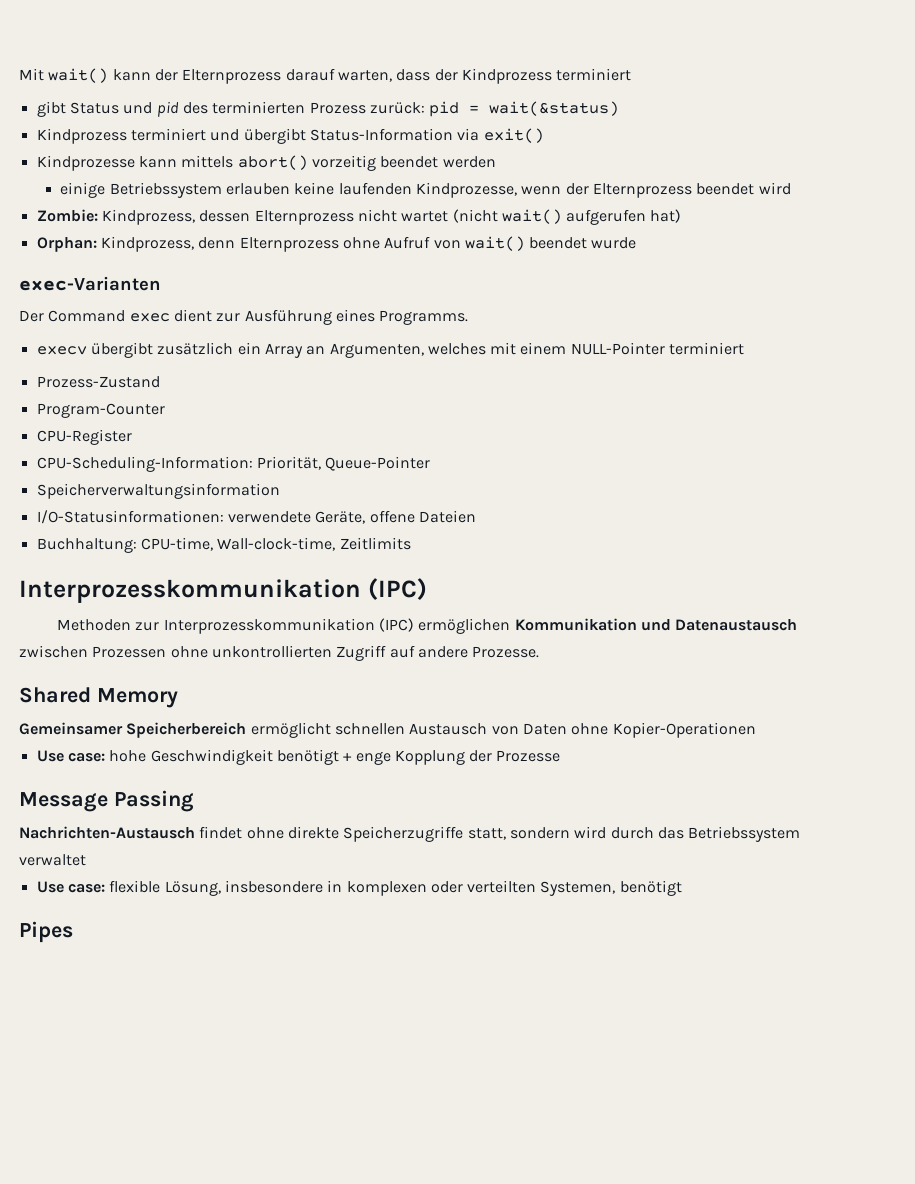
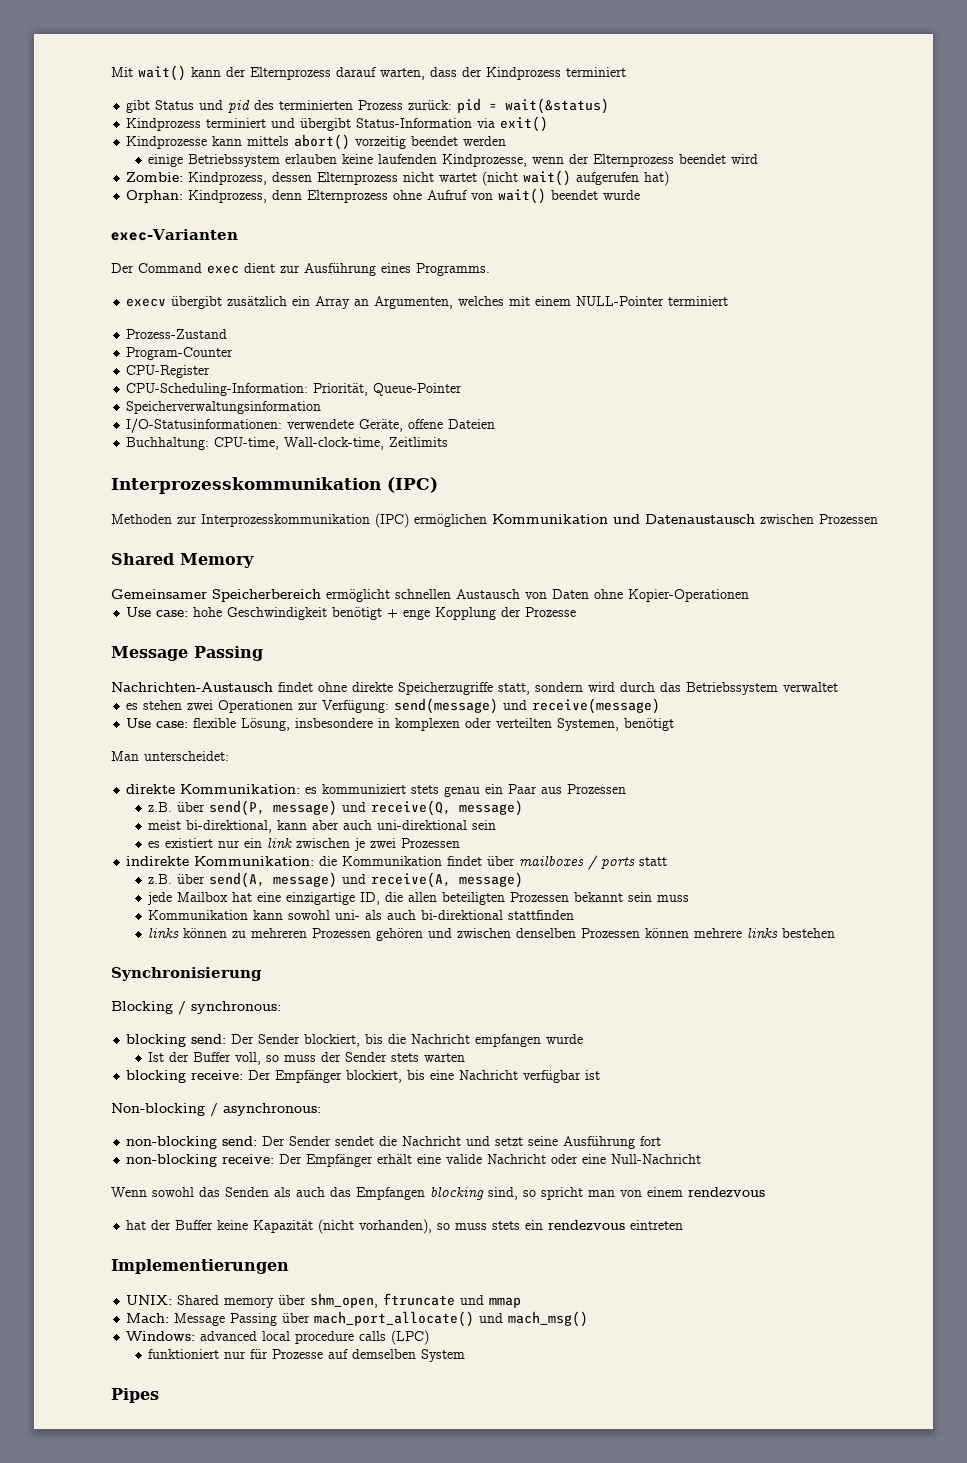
[170,645,540,661] ohne unkontrollierten Zugriff auf andere Prozesse. -> (878, 519) none
(86, 860) none -> [126,698,661,714] // es stehen zwei Operationen zur Verfügung: send(message) und receive(message)
(682, 888) none -> [111,751,229,761] [126,784,627,797] [148,800,524,816] [148,820,497,833] [148,838,461,851] [126,855,668,870] [148,872,524,888] [147,892,690,905] [148,910,575,920] [148,928,836,941] [111,967,262,981] [111,1001,281,1015] [126,1034,584,1047] [148,1052,466,1065] [126,1070,601,1083] [111,1103,321,1117] [126,1136,662,1149] [126,1154,702,1167] [111,1187,765,1200] [126,1219,684,1234] [111,1259,289,1274] [126,1293,522,1308] [126,1311,589,1327] [126,1330,430,1345] [148,1349,466,1362] // Man unterscheidet: // direkte Kommunikation: es kommuniziert stets genau ein Paar aus Prozessen // z.B. über send(P, message) und receive(Q, message) // meist bi-direktional, kann aber auch uni-direktional sein // es existiert nur ein link zwischen je zwei Prozessen // indirekte Kommunikation: die Kommunikation findet über mailboxes / ports statt // z.B. über send(A, message) und receive(A, message) // jede Mailbox hat eine einzigartige ID, die allen beteiligten Prozessen bekannt sein muss // Kommunikation kann sowohl uni- als auch bi-direktional stattfinden // links können zu mehreren Prozessen gehören und zwischen denselben Prozessen können mehrere links bestehen // Synchronisierung // Blocking / synchronous: // blocking send: Der Sender blockiert, bis die Nachricht empfangen wurde // Ist der Buffer voll, so muss der Sender stets warten // blocking receive: Der Empfänger blockiert, bis eine Nachricht verfügbar ist // Non-blocking / asynchronous: // non-blocking send: Der Sender sendet die Nachricht und setzt seine Ausführung fort // non-blocking receive: Der Empfänger erhält eine valide Nachricht oder eine Null-Nachricht // Wenn sowohl das Senden als auch das Empfangen blocking sind, so spricht man von einem rendezvous // hat der Buffer keine Kapazität (nicht vorhanden), so muss stets ein rendezvous eintreten // Implementierungen // UNIX: Shared memory über shm_open, ftruncate und mmap // Mach: Message Passing über mach_port_allocate() und mach_msg() // Windows: advanced local procedure calls (LPC) // funktioniert nur für Prozesse auf demselben System

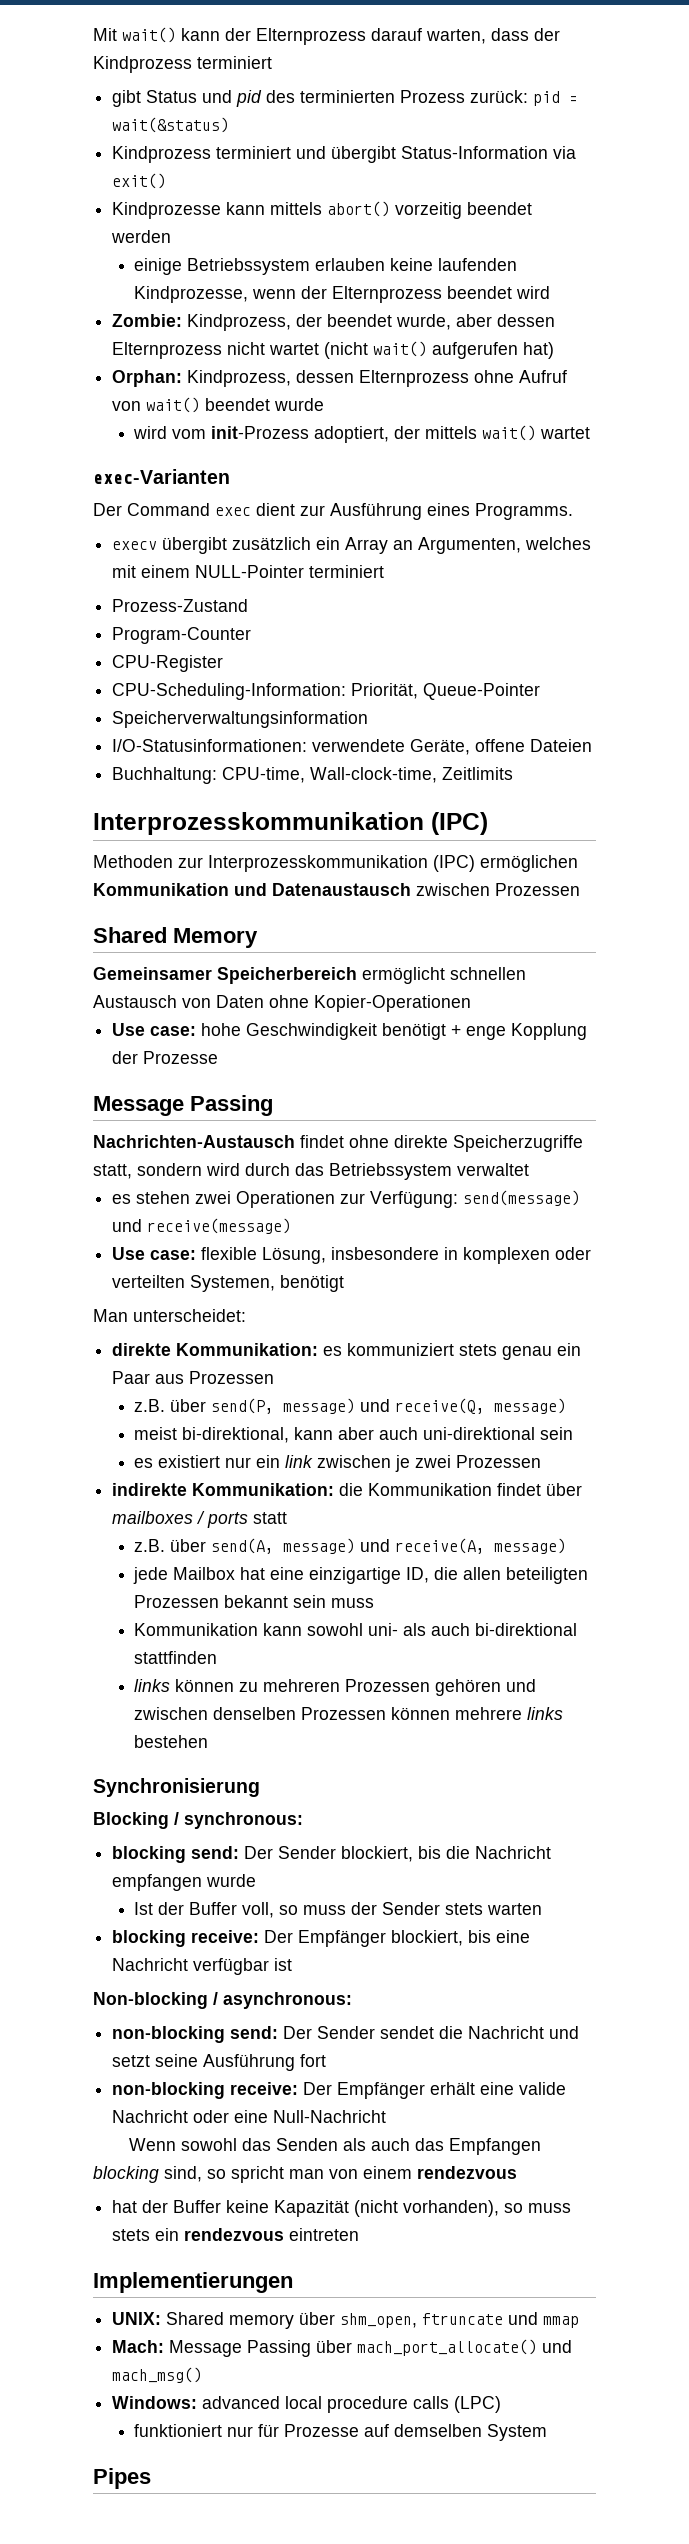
(268, 178) none -> [296,314,493,330] der beendet wurde, aber
[272,190,303,200] denn -> [296,370,355,383] dessen
(641, 195) none -> [133,425,591,443] // wird vom init-Prozess adoptiert, der mittels wait() wartet

